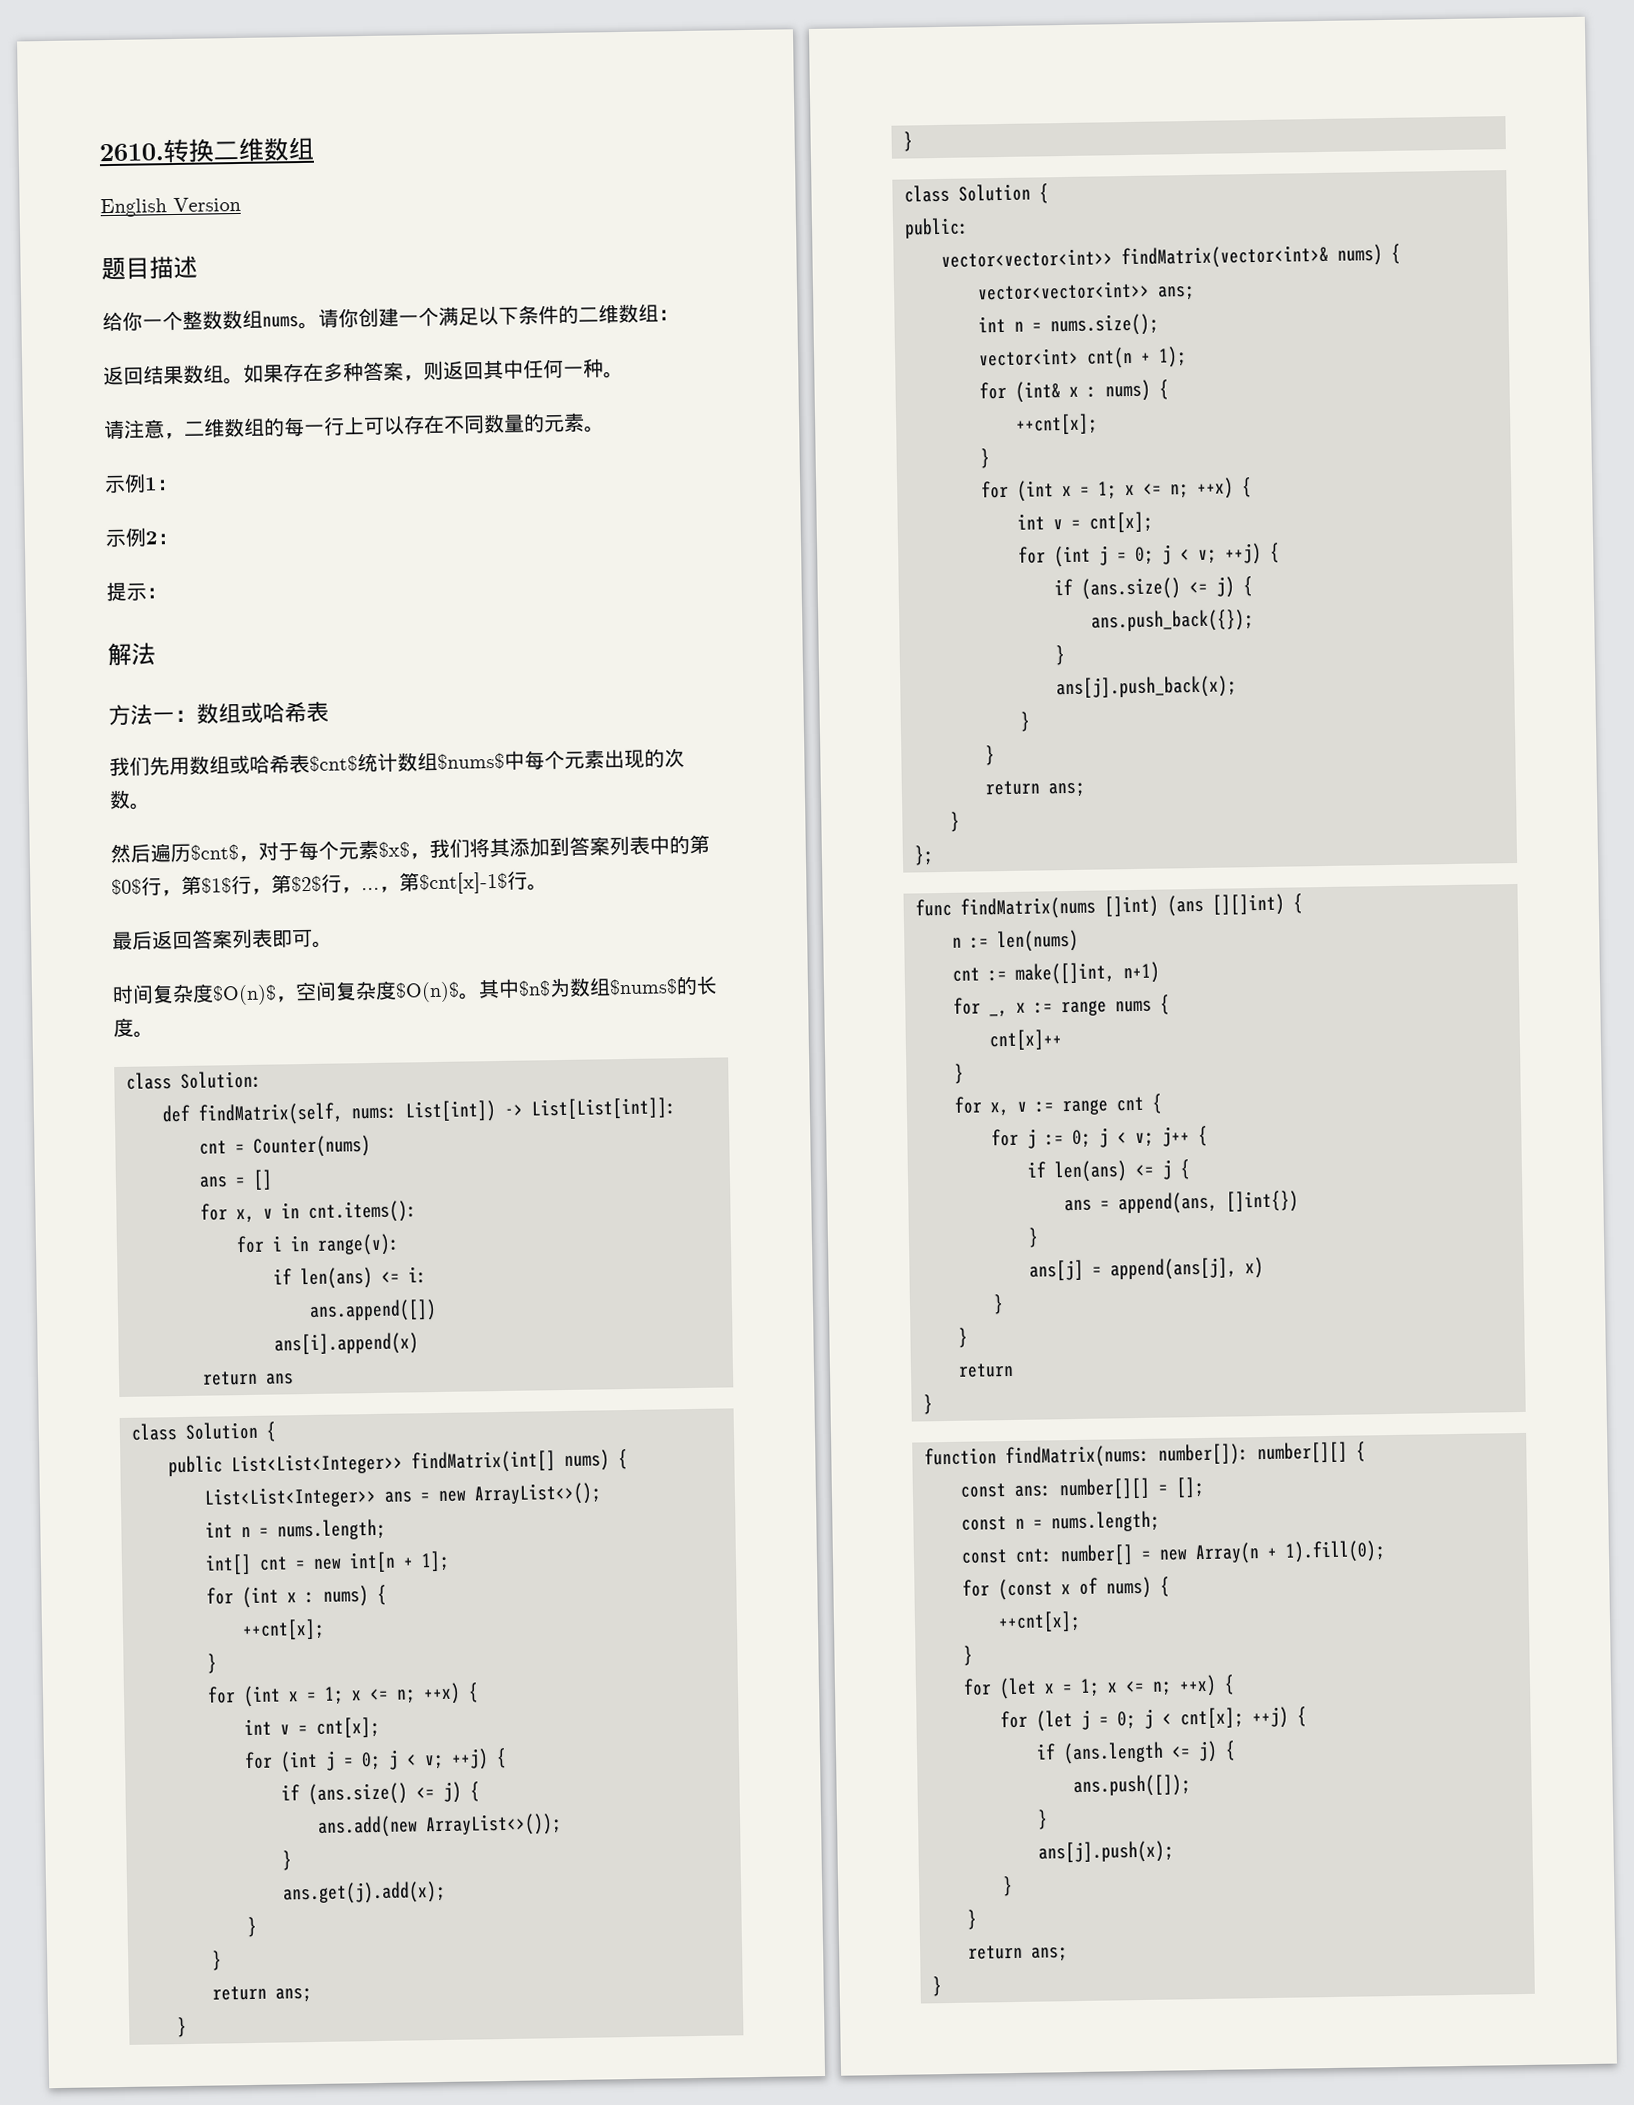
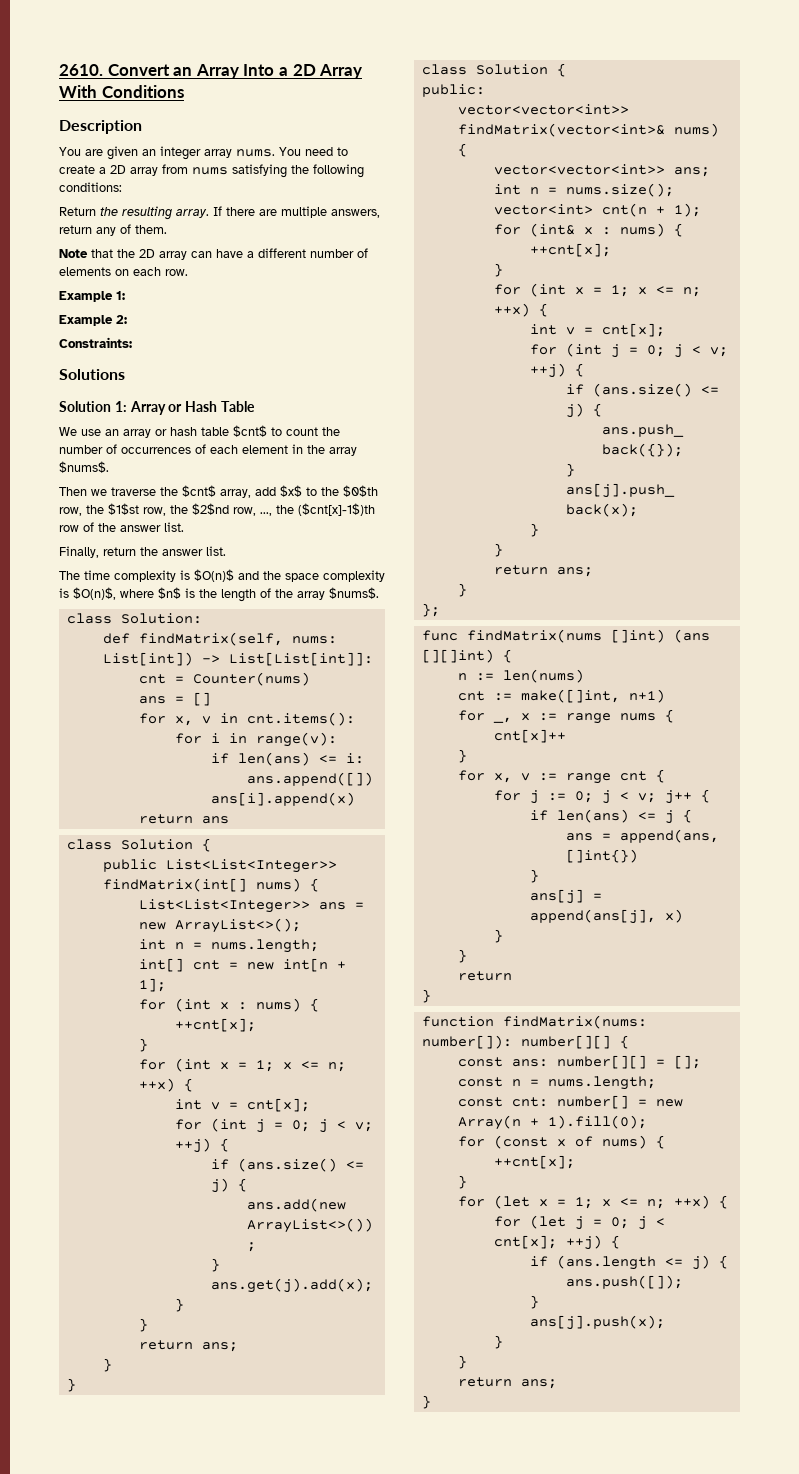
[163,136,314,164] [100,196,241,218] [101,255,198,281] [102,303,679,332] [103,358,624,386] [103,412,605,440] [104,473,178,494] [105,527,178,548] [106,581,167,602] [107,642,156,667] [108,701,329,726] [109,748,685,777] [109,789,151,810] [110,834,710,864] [111,870,548,897] [112,928,333,951] [112,975,718,1006] [113,1017,154,1038] 转换二维数组 // English Version // 题目描述 // 给你一个整数数组nums。请你创建一个满足以下条件的二维数组： // 返回结果数组。如果存在多种答案，则返回其中任何一种。 // 请注意，二维数组的每一行上可以存在不同数量的元素。 // 示例1： // 示例2： // 提示： // 解法 // 方法一：数组或哈希表 // 我们先用数组或哈希表$cnt$统计数组$nums$中每个元素出现的次数。 // 然后遍历$cnt$，对于每个元素$x$，我们将其添加到答案列表中的第$0$行，第$1$行，第$2$行，...，第$cnt[x]-1$行。 // 最后返回答案列表即可。 // 时间复杂度$O(n)$，空间复杂度$O(n)$。其中$n$为数组$nums$的长度。 -> [107,64,363,79] [59,85,184,98] [59,120,142,134] [59,146,348,160] [59,164,364,178] [59,182,122,192] [59,206,380,220] [59,224,167,236] [59,248,368,260] [59,267,188,276] [59,291,125,302] [59,315,127,326] [59,337,132,348] [59,369,125,380] [59,401,255,415] [59,425,340,438] [59,444,357,456] [59,461,109,473] [59,485,378,498] [59,503,375,516] [59,522,184,532] [59,546,226,558] [59,569,385,582] [59,587,379,602] Convert an Array Into a 2D Array With Conditions // Description // You are given an integer array nums. You need to create a 2D array from nums satisfying the following conditions: // Return the resulting array. If there are multiple answers, return any of them. // Note that the 2D array can have a different number of elements on each row. // Example 1: // Example 2: // Constraints: // Solutions // Solution 1: Array or Hash Table // We use an array or hash table $cnt$ to count the number of occurrences of each element in the array $nums$. // Then we traverse the $cnt$ array, add $x$ to the $0$th row, the $1$st row, the $2$nd row, ..., the ($cnt[x]-1$)th row of the answer list. // Finally, return the answer list. // The time complexity is $O(n)$ and the space complexity is $O(n)$, where $n$ is the length of the array $nums$.

